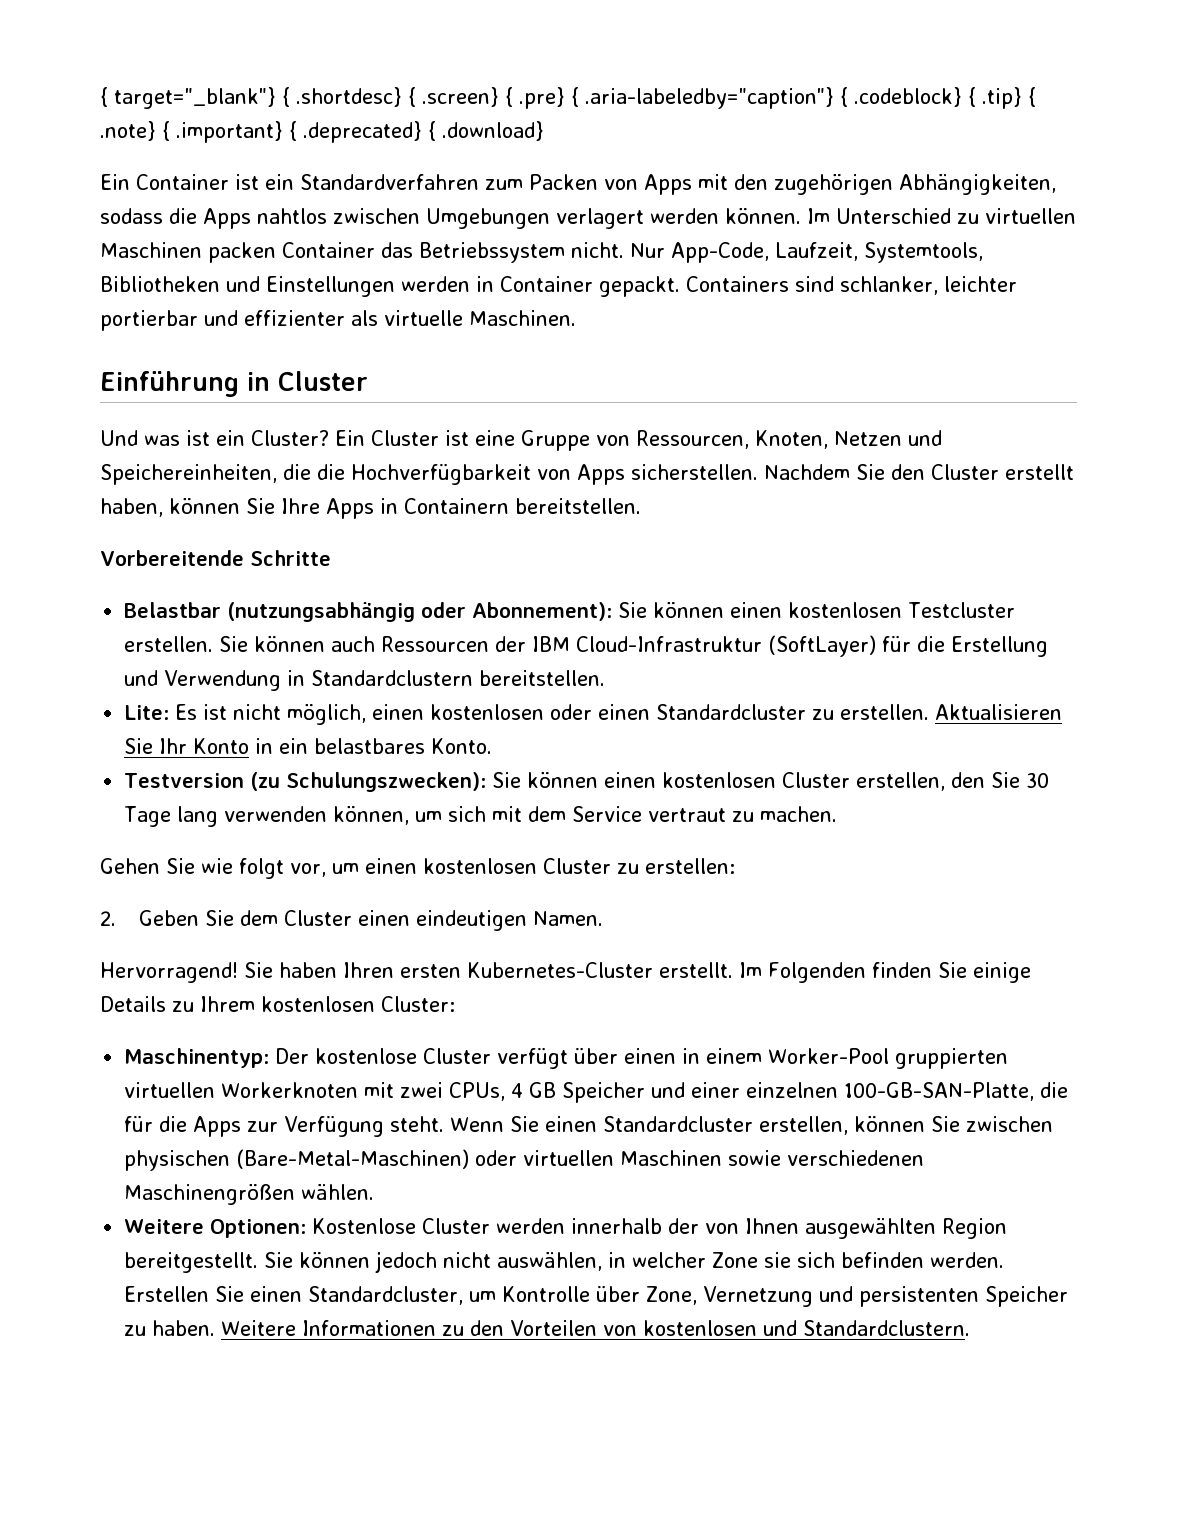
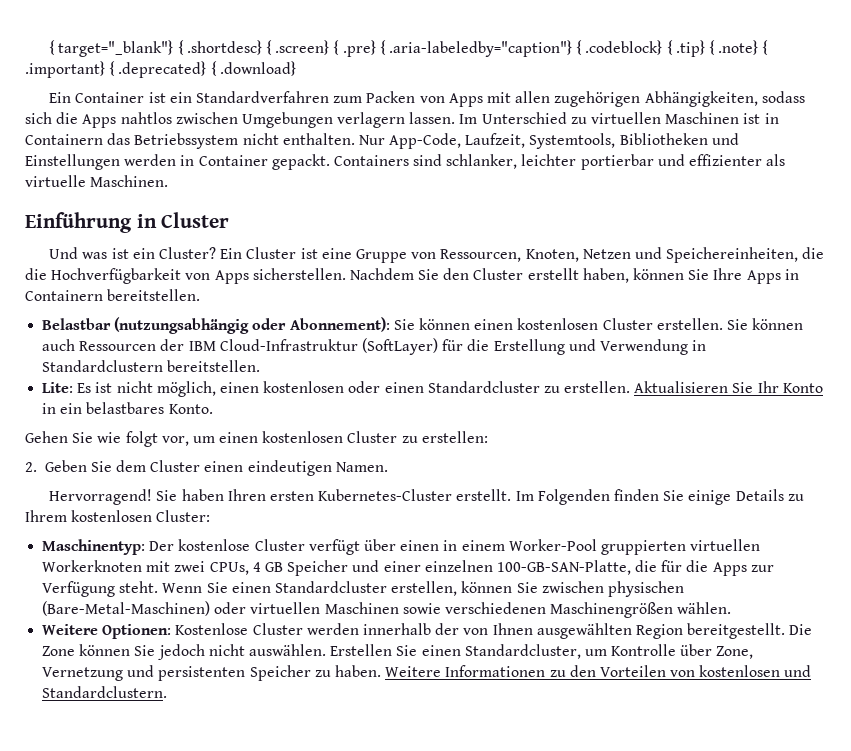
[734,174,768,190] den -> [515,91,551,103] allen
(163, 216) none -> [25,112,52,124] sich
[556,207,801,229] verlagert werden können. -> [337,112,456,128] verlagern lassen.
[208,242,624,263] packen Container das Betriebssystem nicht. -> [743,113,779,124] [25,133,355,149] ist in Containern das Betriebssystem nicht enthalten.
[100,550,331,566] // Vorbereitende Schritte -> (201, 295) none
[908,602,1016,618] Testcluster -> [602,318,653,330] Cluster
[124,771,1050,792] [124,805,838,827] // Testversion (zu Schulungszwecken): Sie können einen kostenlosen Cluster erstellen, den Sie 30 Tage lang verwenden können, um sich mit dem Service vertraut zu machen. -> (213, 409) none
[264,1251,1005,1273] Sie können jedoch nicht auswählen, in welcher Zone sie sich befinden werden. -> [789,624,813,635] [42,644,326,660] Die Zone können Sie jedoch nicht auswählen.

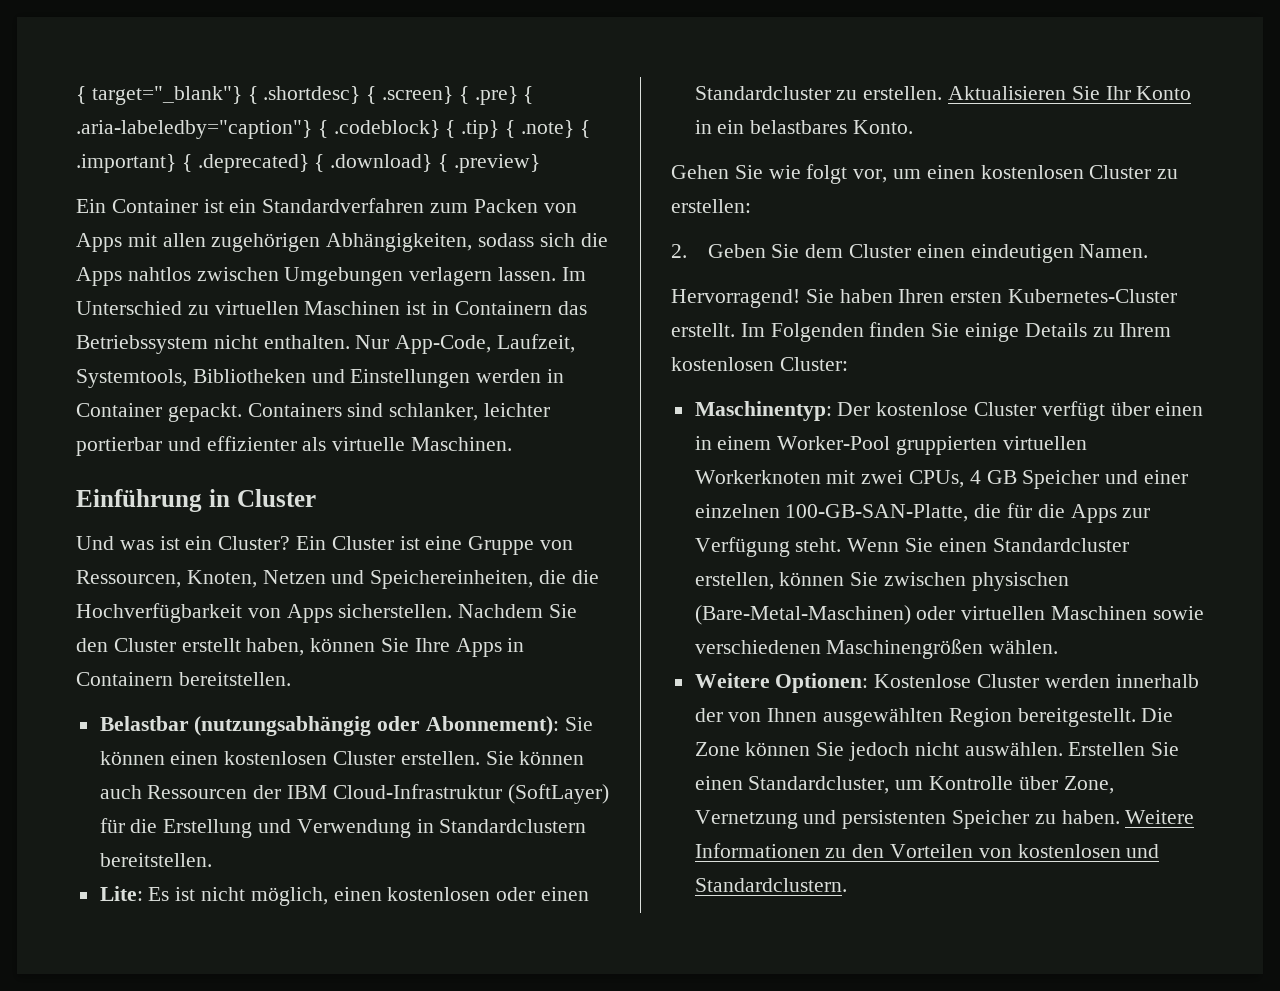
(296, 68) none -> [438,154,540,173] { .preview}

